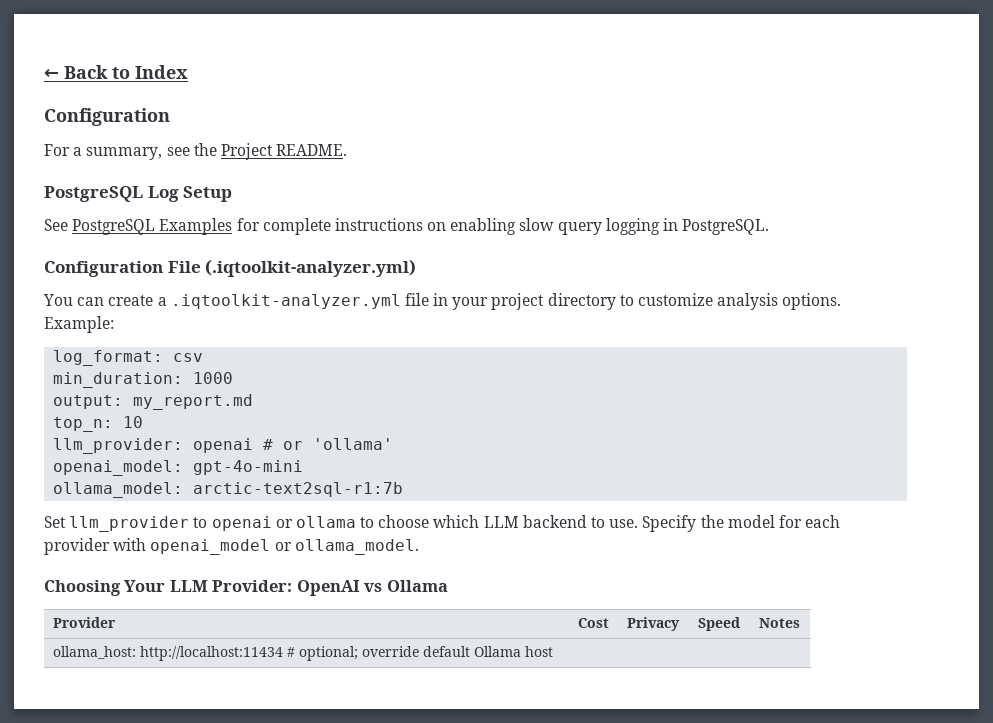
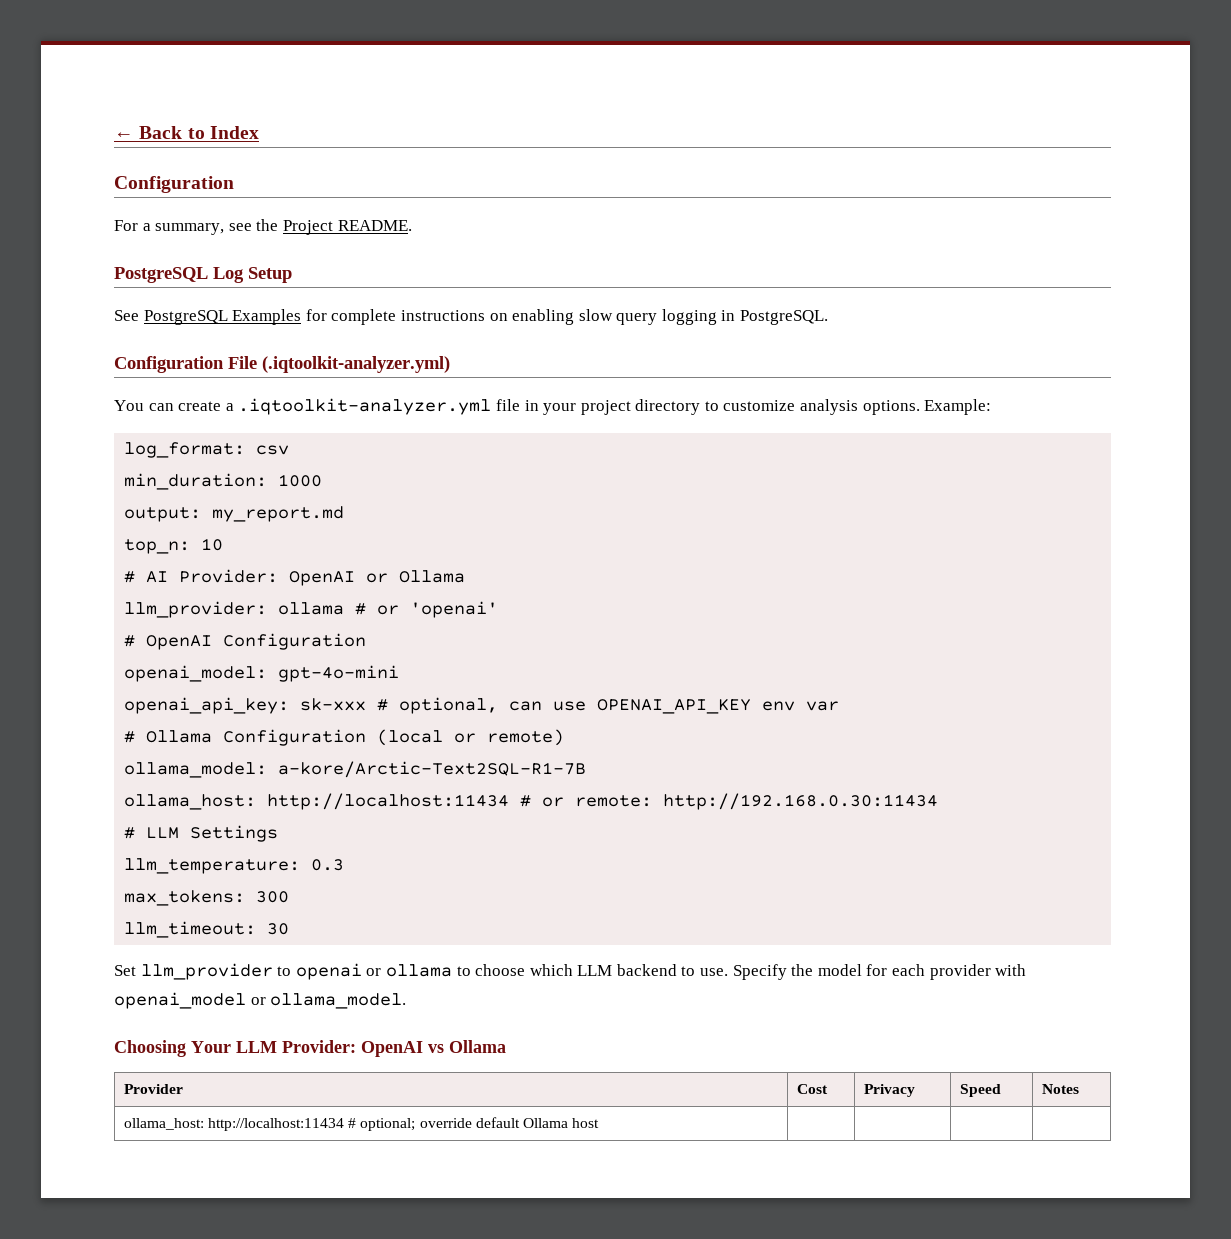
(144, 422) none -> [124,569,466,586] // # AI Provider: OpenAI or Ollama
[193,438,394,453] [53,460,304,476] [53,482,404,498] openai # or 'ollama' // openai_model: gpt-4o-mini // ollama_model: arctic-text2sql-r1:7b -> [278,601,499,618] [124,633,367,650] [124,665,400,682] [124,697,840,714] [124,729,565,746] [124,761,587,778] [124,793,939,810] [124,825,279,842] [124,858,345,874] [124,890,290,906] [124,921,290,938] ollama # or 'openai' // # OpenAI Configuration // openai_model: gpt-4o-mini // openai_api_key: sk-xxx # optional, can use OPENAI_API_KEY env var // # Ollama Configuration (local or remote) // ollama_model: a-kore/Arctic-Text2SQL-R1-7B // ollama_host: http://localhost:11434 # or remote: http://192.168.0.30:11434 // # LLM Settings // llm_temperature: 0.3 // max_tokens: 300 // llm_timeout: 30

